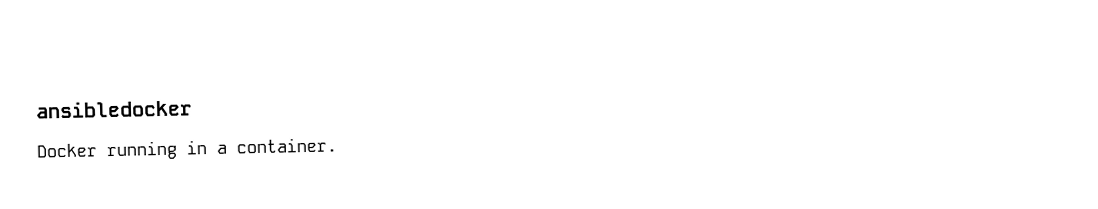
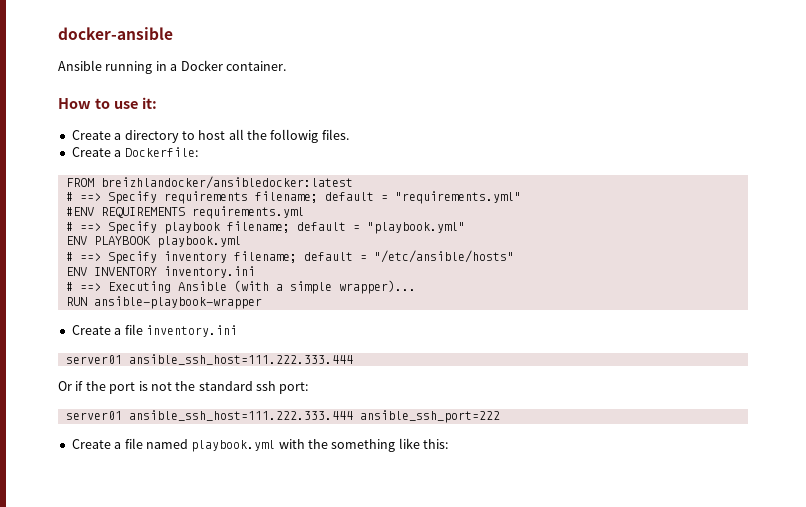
[35,99,193,119] [36,143,97,158] ansibledocker // Docker -> [58,27,173,40] [58,60,102,71] docker-ansible // Ansible
(227, 149) none -> [180,60,223,71] Docker
(337, 145) none -> [58,97,157,109] [71,129,349,143] [71,147,198,157] [65,176,353,189] [65,191,521,204] [65,206,304,219] [65,221,465,234] [65,236,241,248] [65,250,514,264] [65,266,255,278] [65,280,416,294] [65,296,262,309] [71,324,237,337] [65,354,353,365] [58,381,309,394] [65,410,500,423] [71,438,449,452] // How to use it: // Create a directory to host all the followig files. // Create a Dockerfile: // FROM breizhlandocker/ansibledocker:latest // # ==> Specify requirements filename; default = "requirements.yml" // #ENV REQUIREMENTS requirements.yml // # ==> Specify playbook filename; default = "playbook.yml" // ENV PLAYBOOK playbook.yml // # ==> Specify inventory filename; default = "/etc/ansible/hosts" // ENV INVENTORY inventory.ini // # ==> Executing Ansible (with a simple wrapper)... // RUN ansible-playbook-wrapper // Create a file inventory.ini // server01 ansible_ssh_host=111.222.333.444 // Or if the port is not the standard ssh port: // server01 ansible_ssh_host=111.222.333.444 ansible_ssh_port=222 // Create a file named playbook.yml with the something like this:

